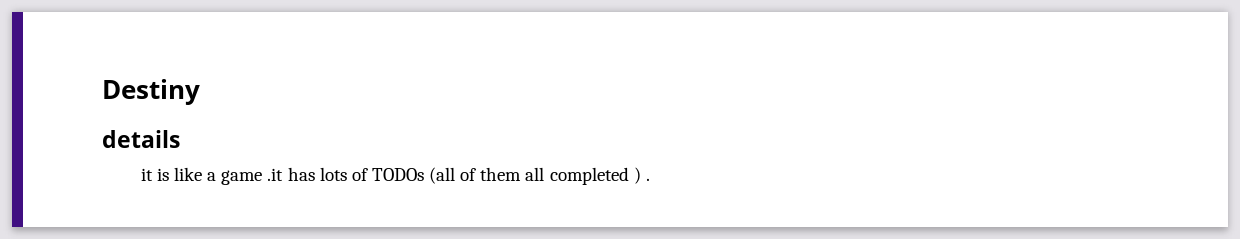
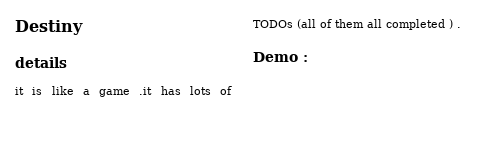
(650, 179) none -> [253,52,308,62] // Demo :

